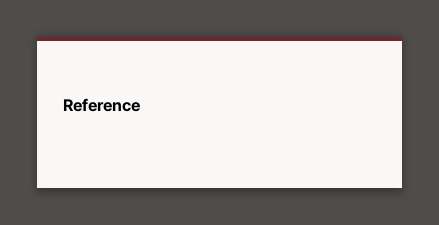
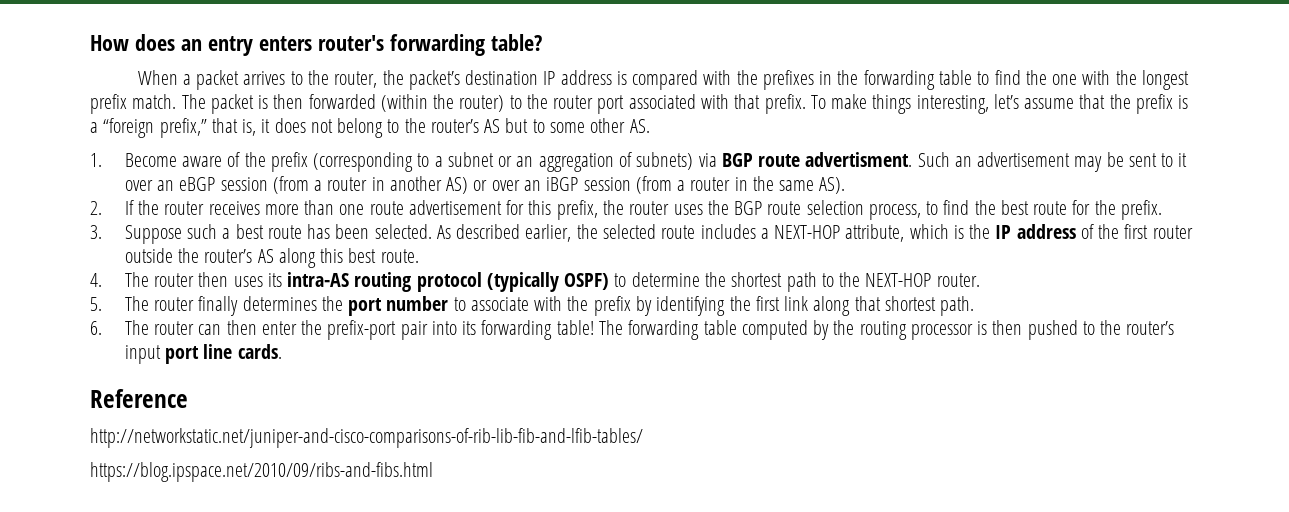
(63, 105) none -> [90,34,542,56] [137,70,1189,90] [90,94,1189,114] [90,118,650,138] [90,152,1188,172] [124,176,846,194] [90,200,1162,220] [90,224,1193,244] [124,248,419,268] [90,272,980,292] [90,296,975,316] [90,320,1175,340] [124,344,282,364] How does an entry enters router's forwarding table? // When a packet arrives to the router, the packet’s destination IP address is compared with the prefixes in the forwarding table to find the one with the longest prefix match. The packet is then forwarded (within the router) to the router port associated with that prefix. To make things interesting, let’s assume that the prefix is a “foreign prefix,” that is, it does not belong to the router’s AS but to some other AS. // 1. Become aware of the prefix (corresponding to a subnet or an aggregation of subnets) via BGP route advertisment. Such an advertisement may be sent to it over an eBGP session (from a router in another AS) or over an iBGP session (from a router in the same AS). // 2. If the router receives more than one route advertisement for this prefix, the router uses the BGP route selection process, to find the best route for the prefix. // 3. Suppose such a best route has been selected. As described earlier, the selected route includes a NEXT-HOP attribute, which is the IP address of the first router outside the router’s AS along this best route. // 4. The router then uses its intra-AS routing protocol (typically OSPF) to determine the shortest path to the NEXT-HOP router. // 5. The router finally determines the port number to associate with the prefix by identifying the first link along that shortest path. // 6. The router can then enter the prefix-port pair into its forwarding table! The forwarding table computed by the routing processor is then pushed to the router’s input port line cards. //
(140, 105) none -> [90,428,643,448] [90,462,433,482] // http://networkstatic.net/juniper-and-cisco-comparisons-of-rib-lib-fib-and-lfib-tables/ // https://blog.ipspace.net/2010/09/ribs-and-fibs.html

